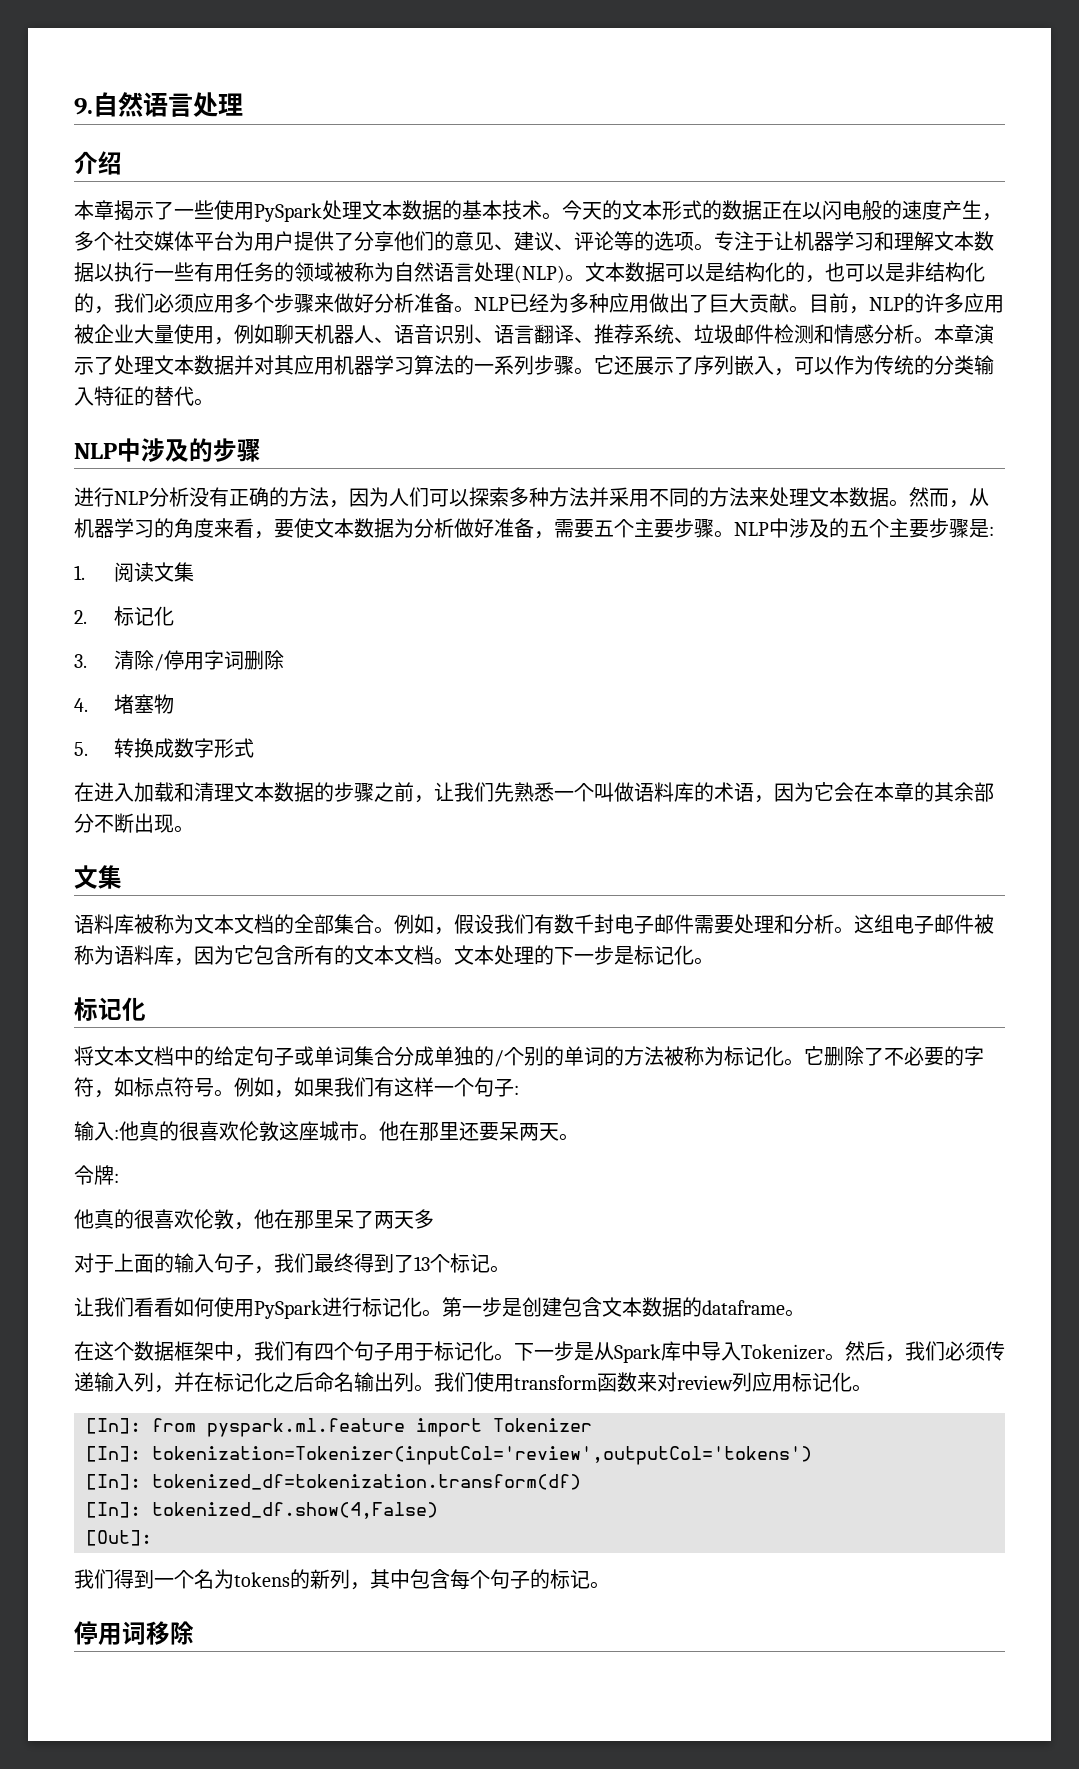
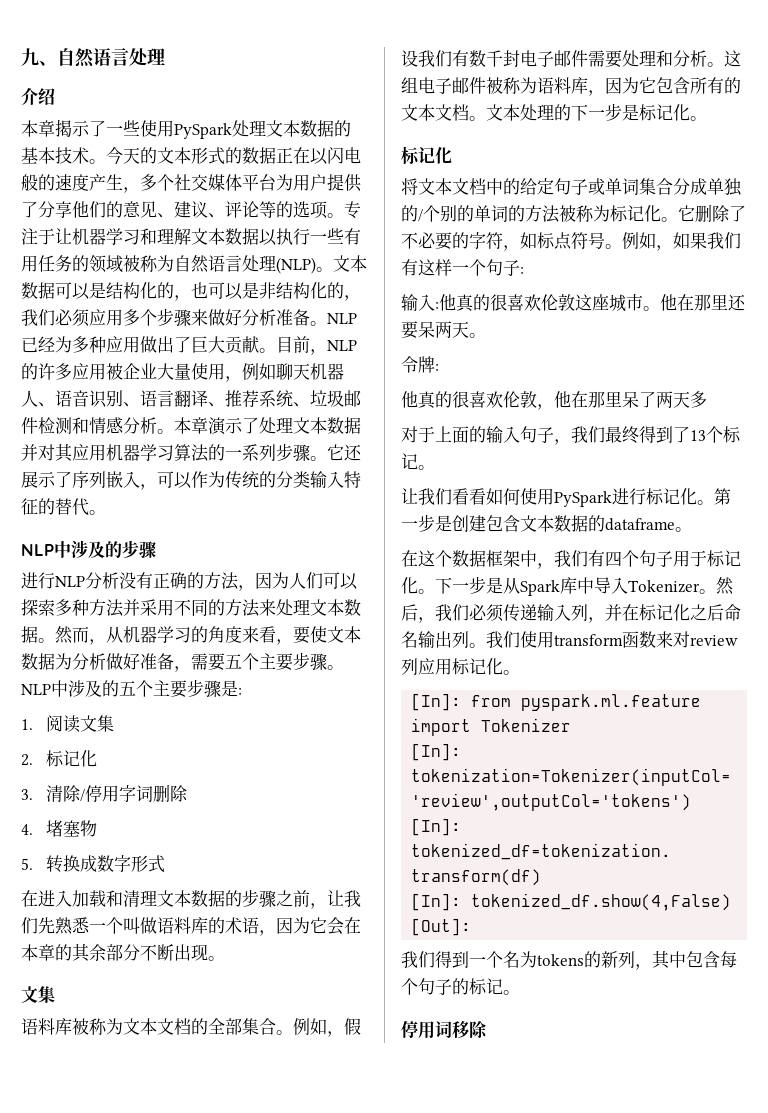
[74,98,93,115] 9. -> [21,48,57,66] 九、

